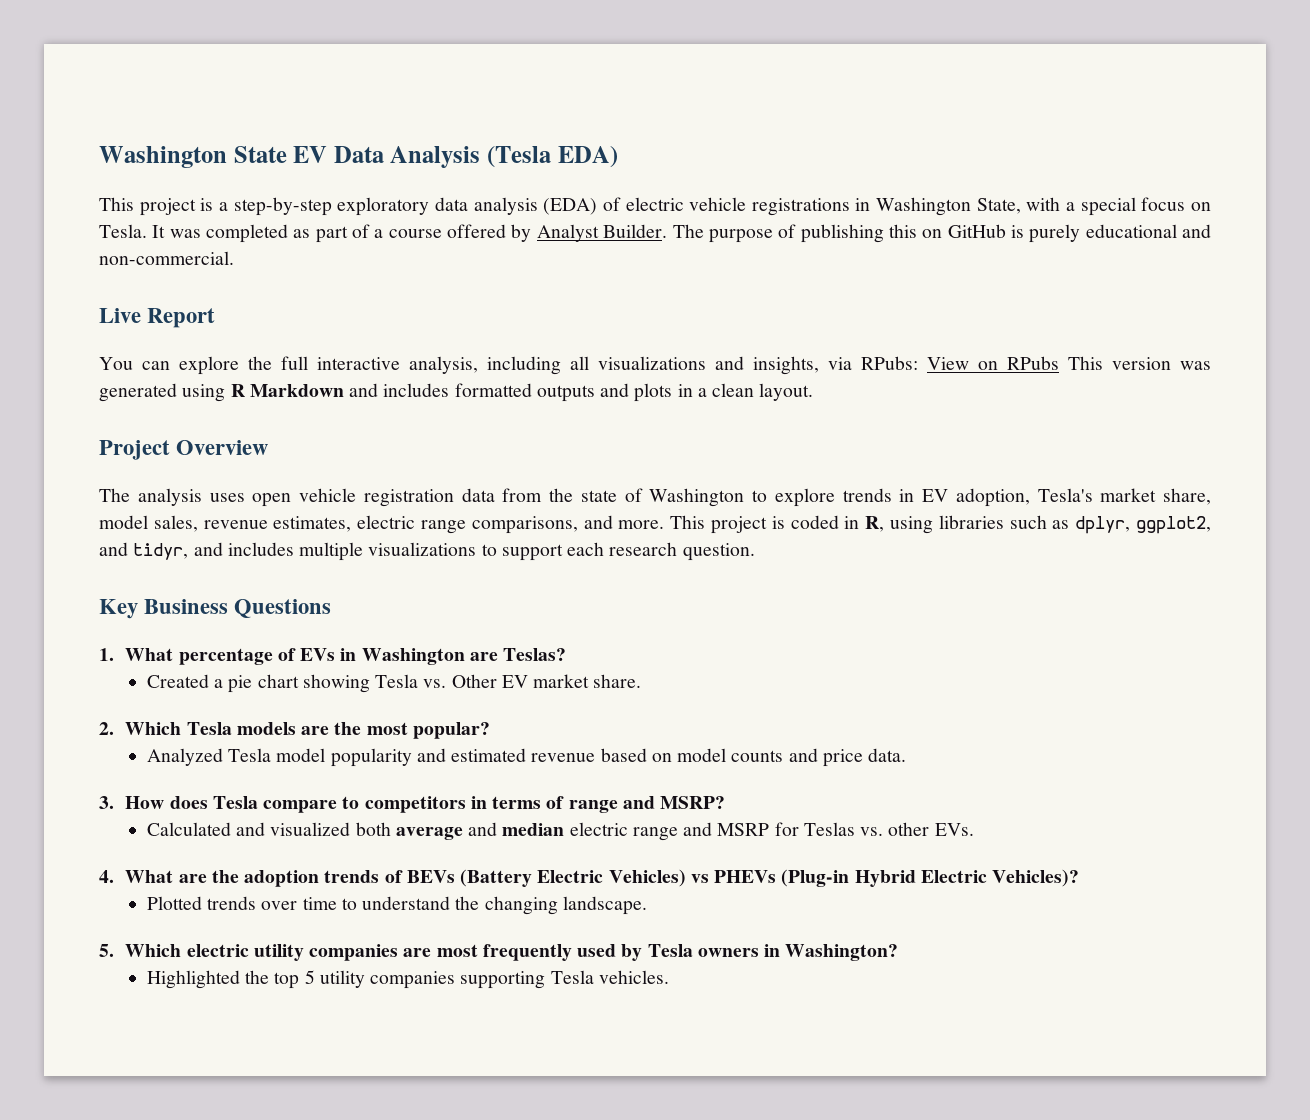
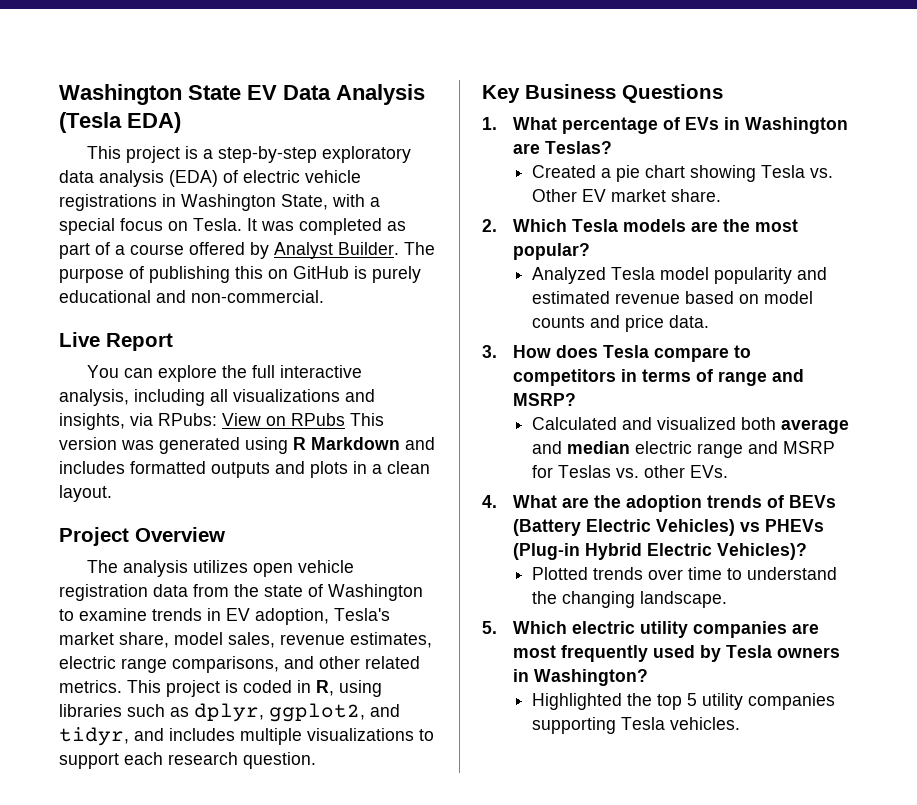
[209,493,245,502] uses -> [192,560,248,573] utilizes
[774,488,835,507] explore -> [79,608,147,621] examine
[618,520,665,529] more. -> [319,656,420,669] [59,680,122,693] other related metrics.

